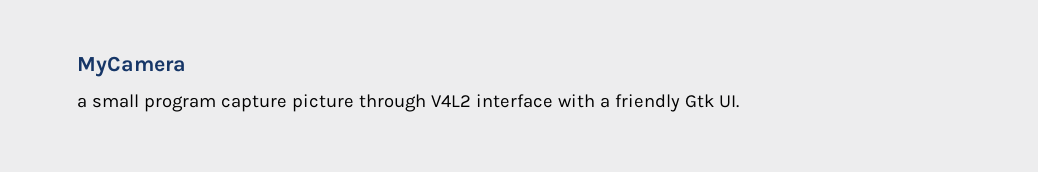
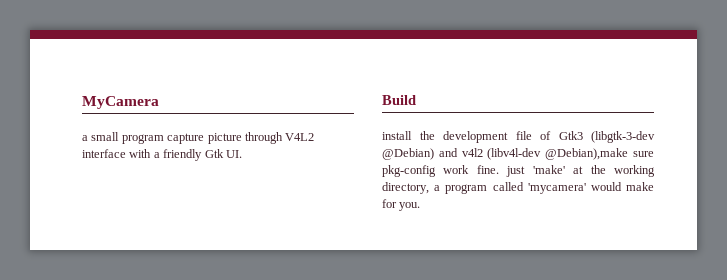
(739, 101) none -> [382,95,416,105] [382,131,655,143] [382,148,654,160] [382,165,655,177] [382,182,654,194] [382,199,421,211] // Build // install the development file of Gtk3 (libgtk-3-dev @Debian) and v4l2 (libv4l-dev @Debian),make sure pkg-config work fine. just 'make' at the working directory, a program called 'mycamera' would make for you.

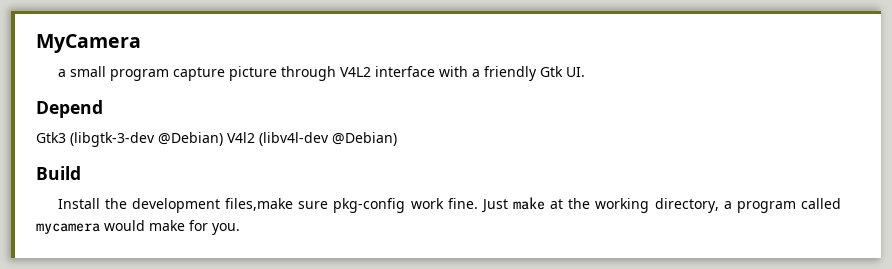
[382,95,416,105] [382,131,655,143] [382,148,629,160] Build // install the development file of Gtk3 (libgtk-3-dev @Debian) and v4l2 (libv4l-dev @Debian),make -> [36,100,103,118] [36,132,397,147] [36,166,81,180] [57,198,294,213] Depend // Gtk3 (libgtk-3-dev @Debian) V4l2 (libv4l-dev @Debian) // Build // Install the development files,make
[506,165,565,177] just 'make' -> [480,197,545,213] Just make
[527,183,586,194] 'mycamera' -> [36,223,100,234] mycamera

